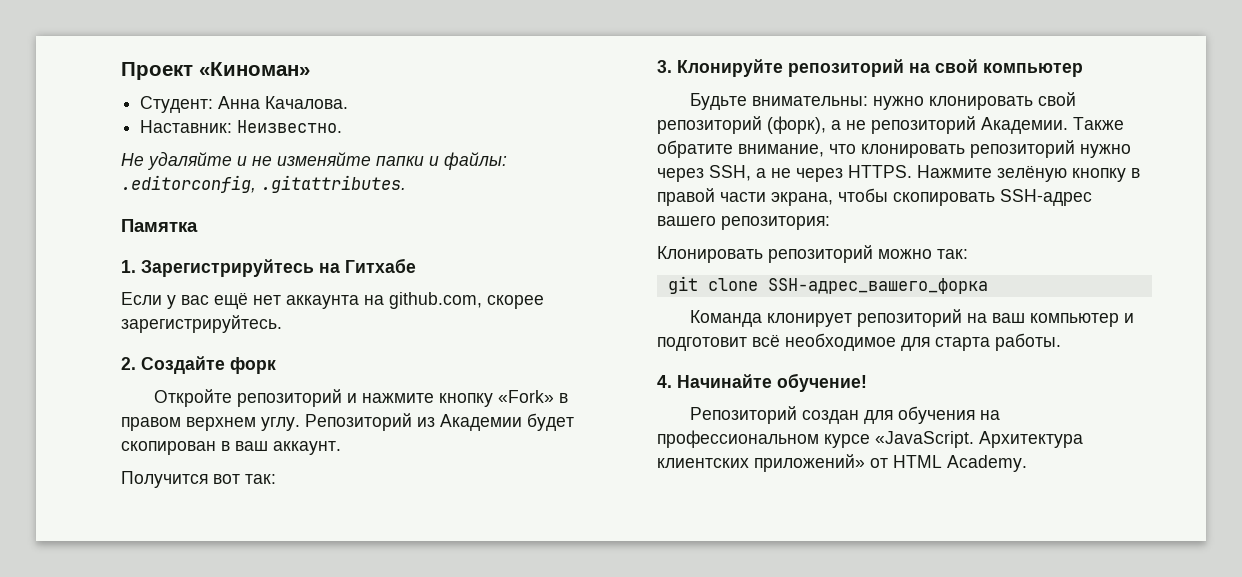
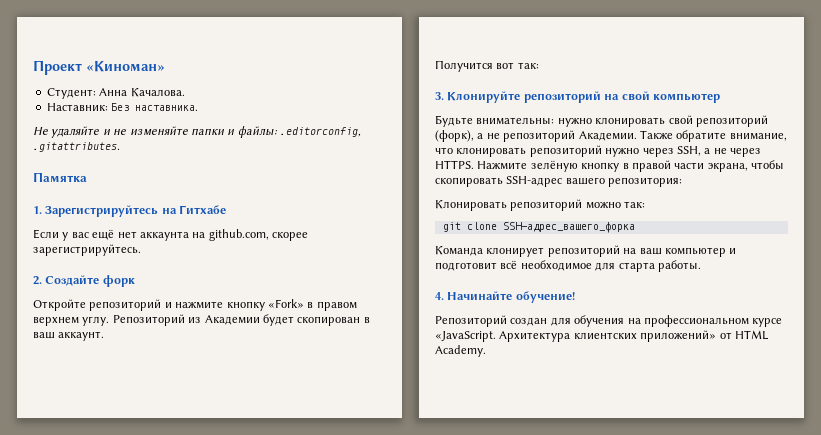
[237,120,343,133] Неизвестно. -> [111,103,199,111] Без наставника.

